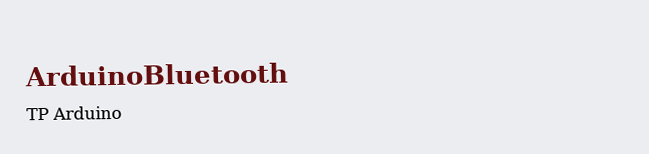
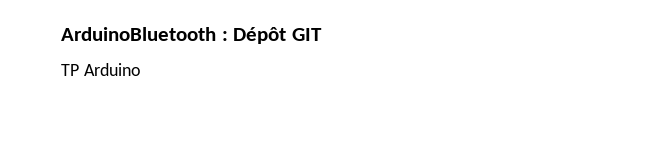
(289, 74) none -> [221,27,322,44] : Dépôt GIT

